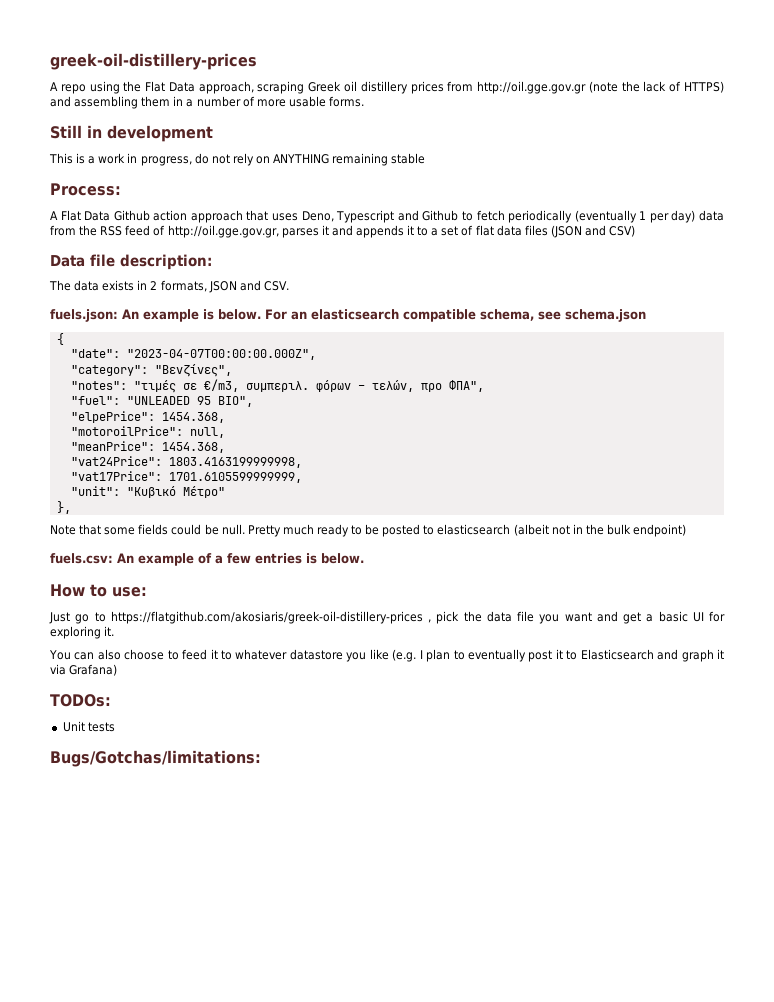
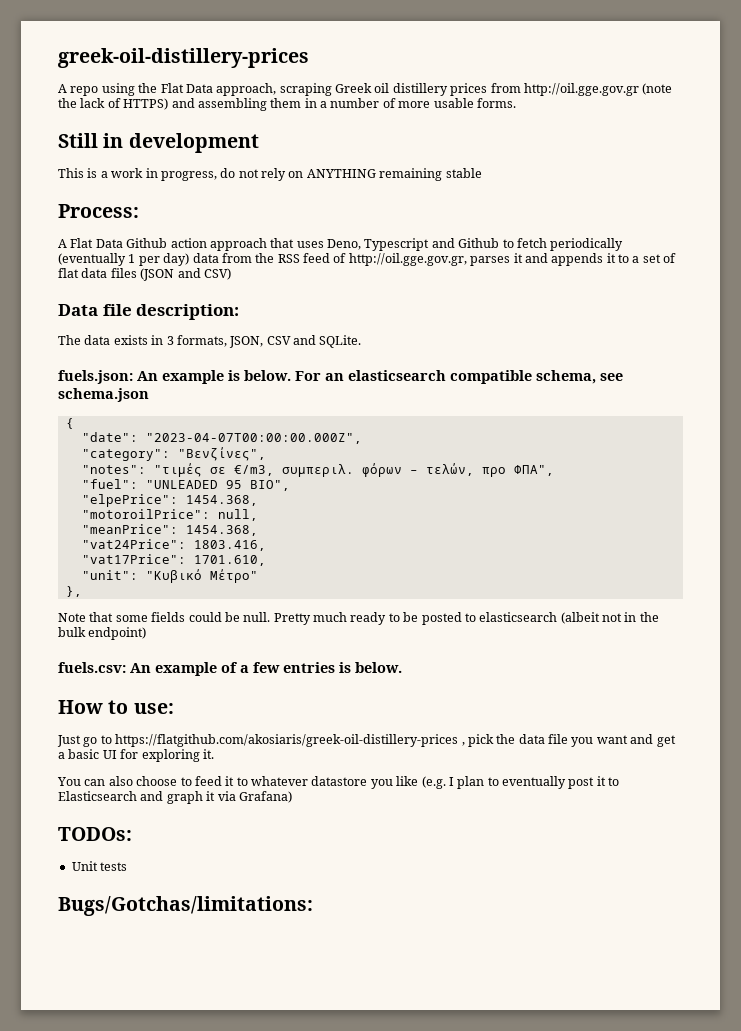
[150,280,289,293] 2 formats, JSON and CSV. -> [166,335,362,348] 3 formats, JSON, CSV and SQLite.
[168,457,302,468] 1803.4163199999998, -> [193,540,266,551] 1803.416,
[168,472,302,483] 1701.6105599999999, -> [193,555,266,566] 1701.610,

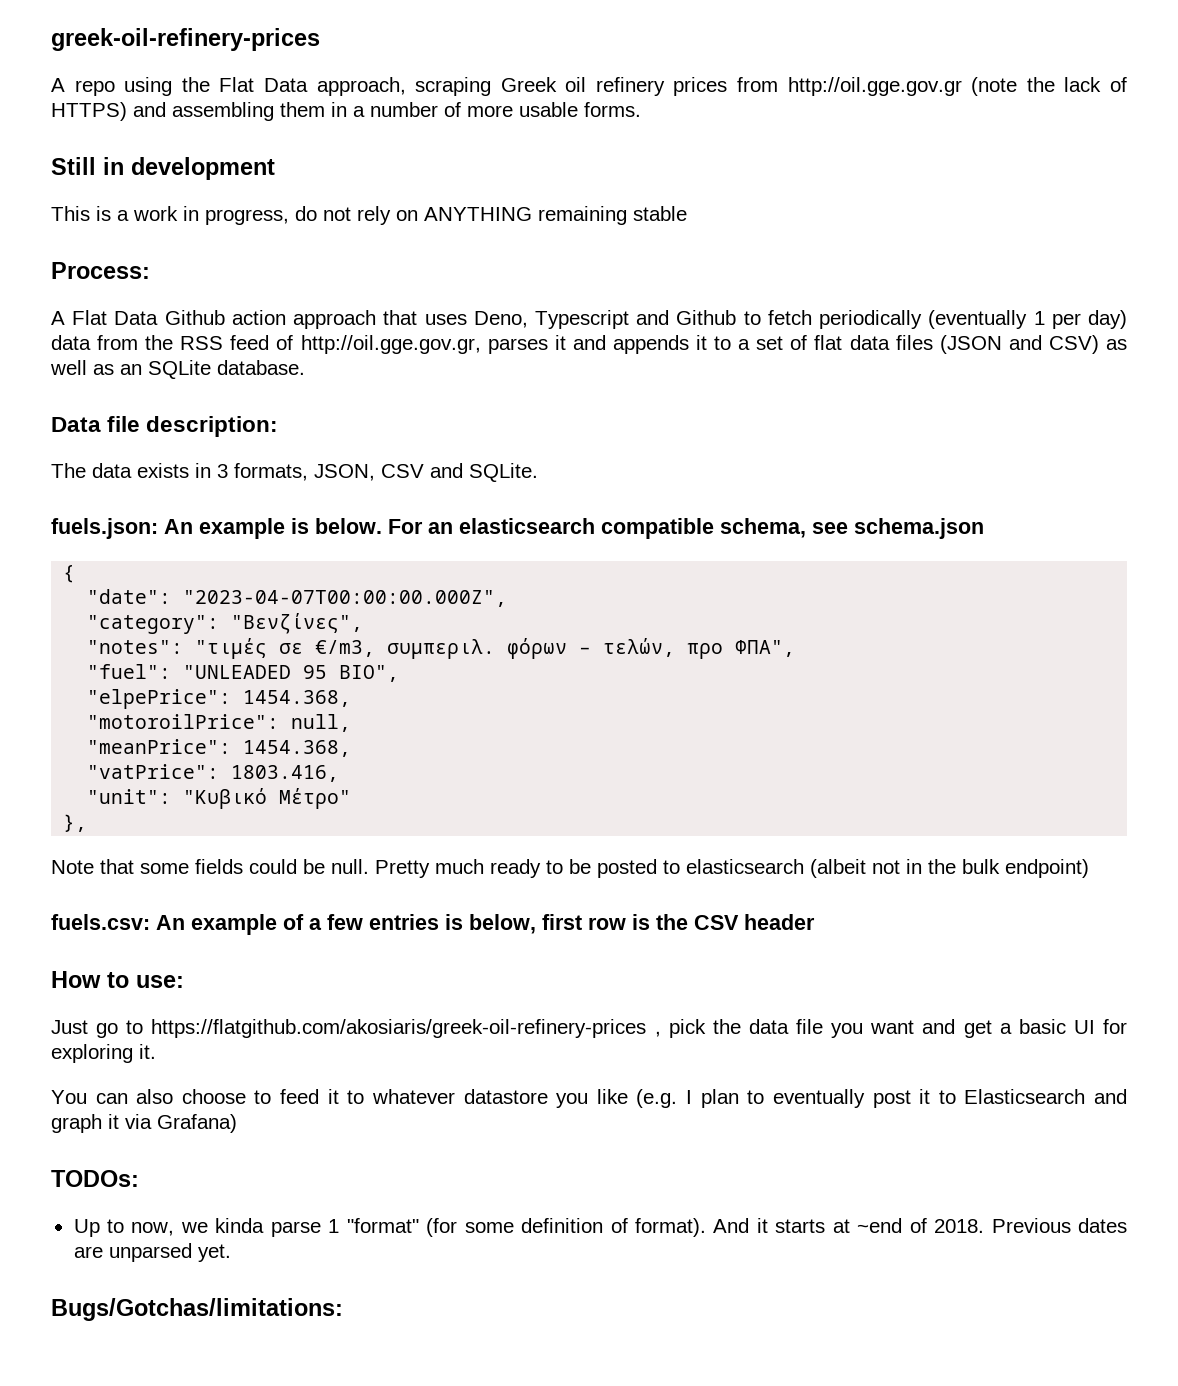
[58,48,309,68] greek-oil-distillery-prices -> [51,28,320,51] greek-oil-refinery-prices
[392,83,448,96] distillery -> [595,77,665,96] refinery
(231, 274) none -> [1106,339,1128,350] [50,360,305,379] as well as an SQLite database.
[81,539,186,549] "vat24Price": -> [87,764,220,779] "vatPrice":
[81,554,266,566] // "vat17Price": 1701.610, -> (340, 773) none
[355,662,402,673] below. -> [469,914,815,934] below, first row is the CSV header
[115,734,459,747] https://flatgithub.com/akosiaris/greek-oil-distillery-prices -> [151,1019,647,1038] https://flatgithub.com/akosiaris/greek-oil-refinery-prices
[71,861,128,871] Unit tests -> [73,1218,1128,1237] [73,1243,231,1262] Up to now, we kinda parse 1 "format" (for some definition of format). And it starts at ~end of 2018. Previous dates are unparsed yet.

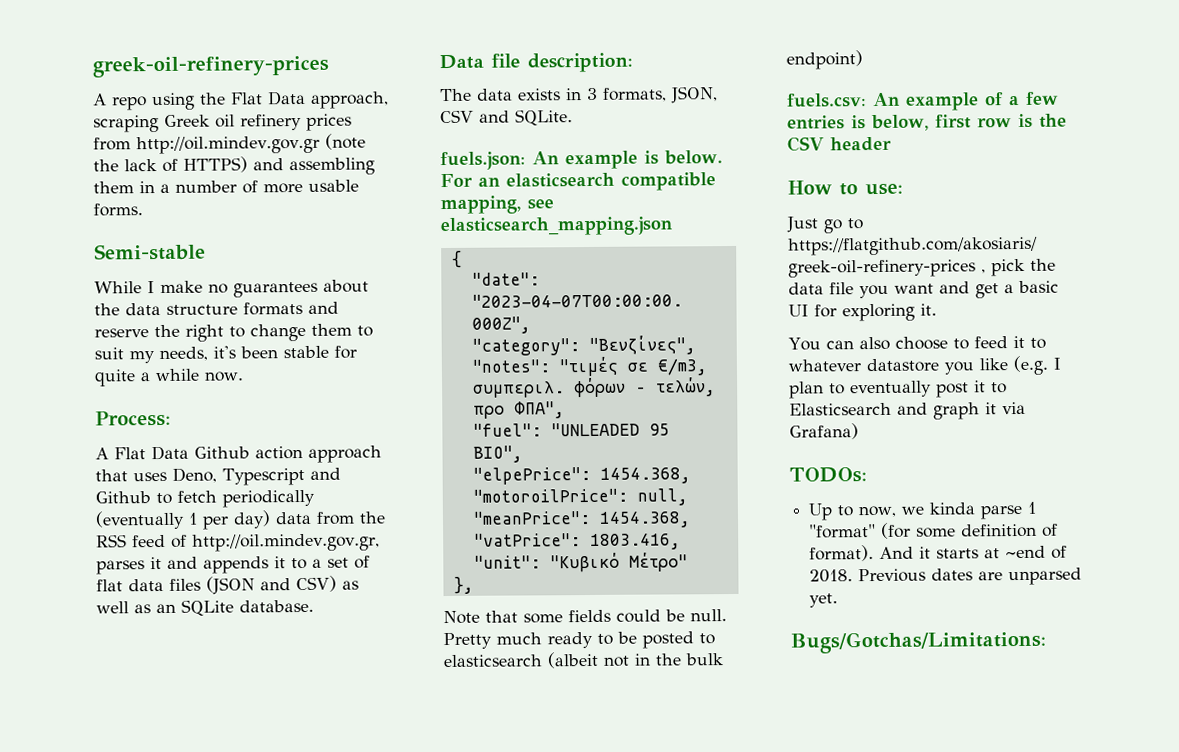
[787,77,962,96] http://oil.gge.gov.gr -> [136,135,320,155] http://oil.mindev.gov.gr
[51,157,275,180] [51,206,687,225] Still in development // This is a work in progress, do not rely on ANYTHING remaining stable -> [94,243,206,261] [94,279,369,298] [94,301,339,316] [94,323,373,342] [94,345,357,364] [94,368,244,387] Semi-stable // While I make no guarantees about the data structure formats and reserve the right to change them to suit my needs, it's been stable for quite a while now.
[300,335,481,354] http://oil.gge.gov.gr, -> [192,533,380,552] http://oil.mindev.gov.gr,
[720,518,984,539] schema, see schema.json -> [440,195,554,215] [440,216,673,237] mapping, see elasticsearch_mapping.json
[51,1298,343,1321] Bugs/Gotchas/limitations: -> [790,630,1046,654] Bugs/Gotchas/Limitations:

